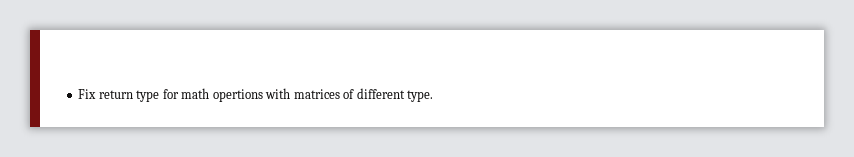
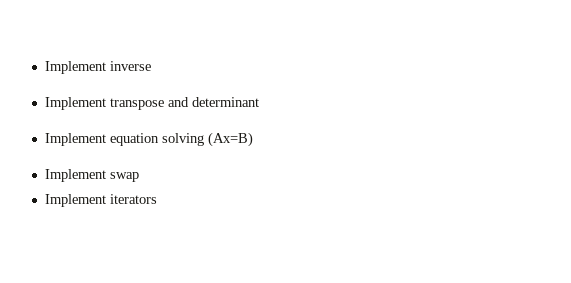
[78,88,434,102] Fix return type for math opertions with matrices of different type. -> [44,61,151,74] [44,97,259,110] [44,132,253,147] [44,169,139,182] [44,194,157,207] Implement inverse // Implement transpose and determinant // Implement equation solving (Ax=B) // Implement swap // Implement iterators

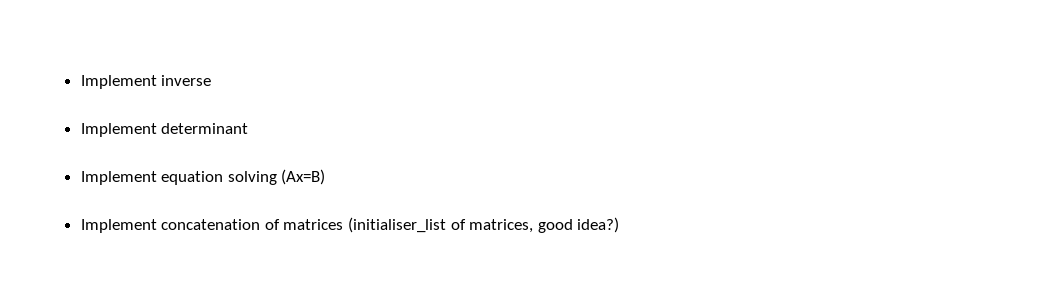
[109,97,189,110] transpose and -> (157, 130) none
[109,172,139,182] [44,194,157,207] swap // Implement iterators -> [161,217,620,233] concatenation of matrices (initialiser_list of matrices, good idea?)

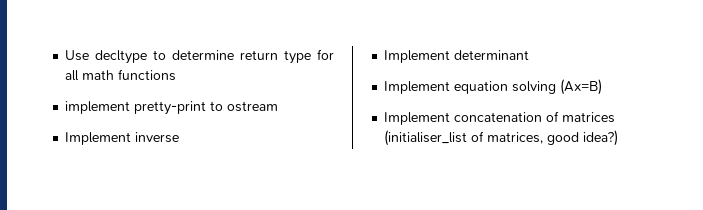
(80, 82) none -> [65,49,335,64] [65,69,177,81] [65,101,279,115] Use decltype to determine return type for all math functions // implement pretty-print to ostream //

